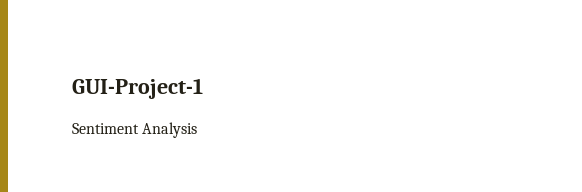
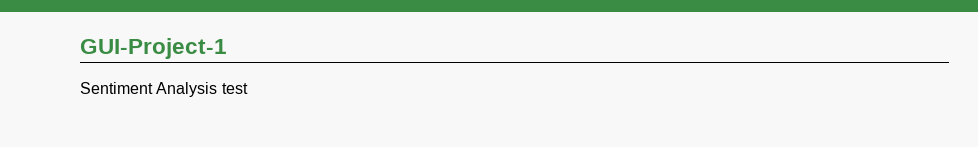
(198, 130) none -> [221,83,248,94] test

